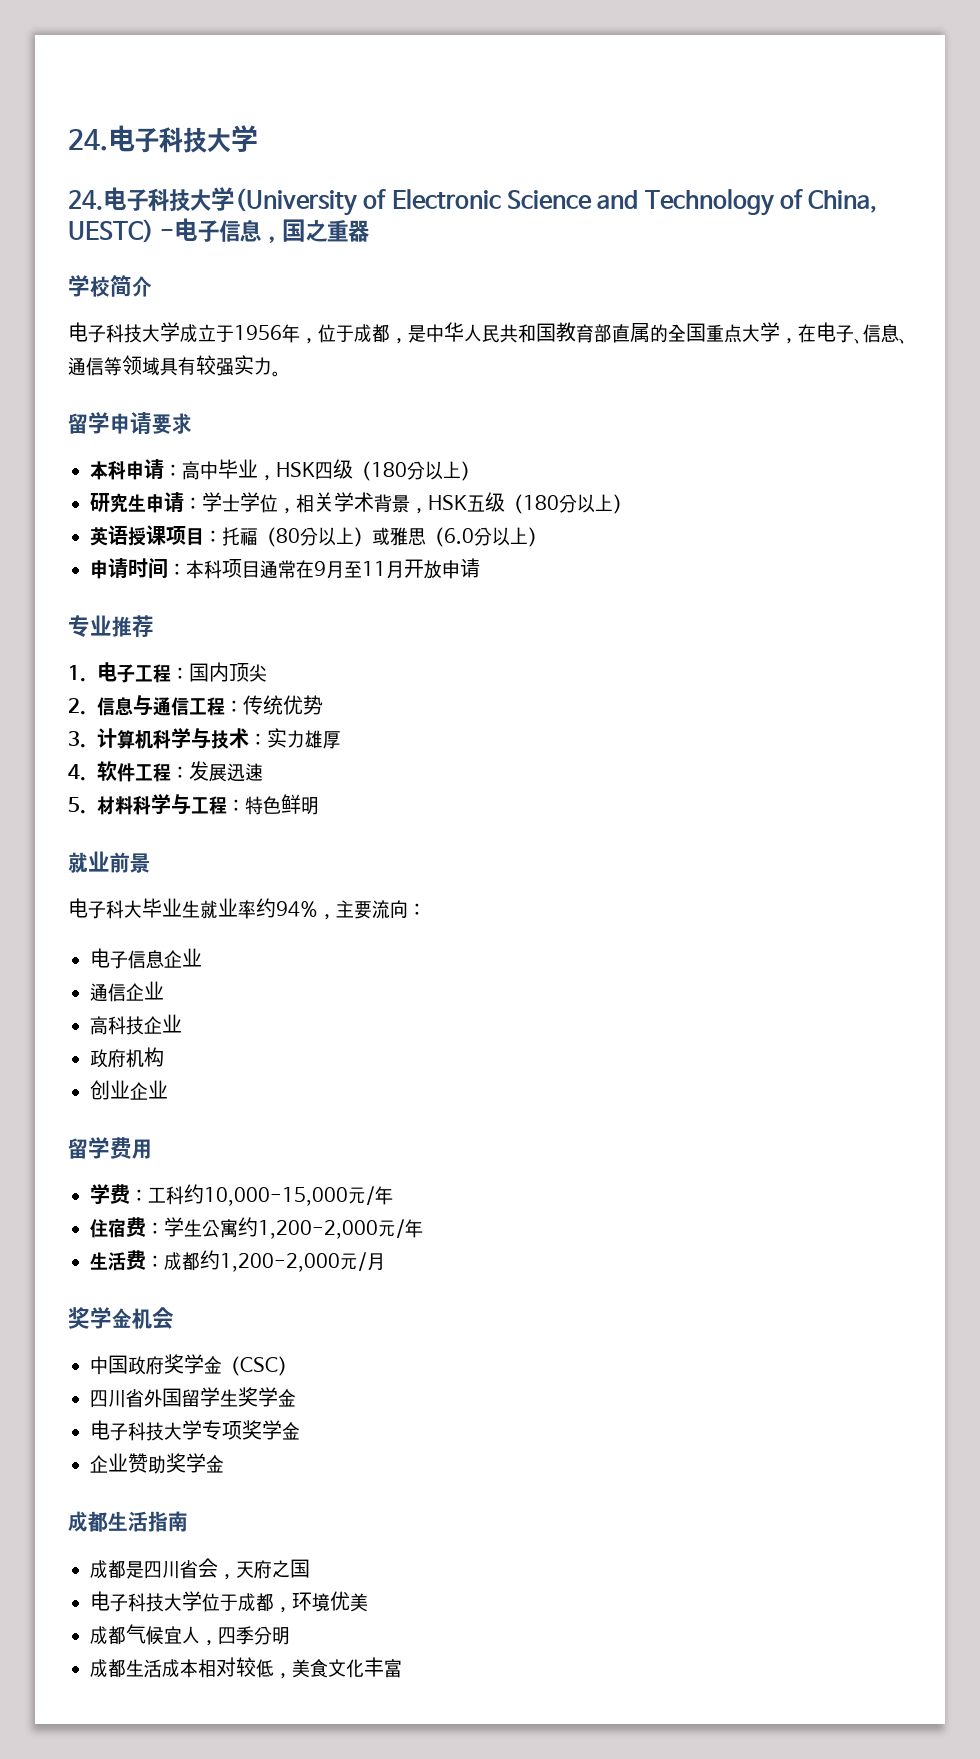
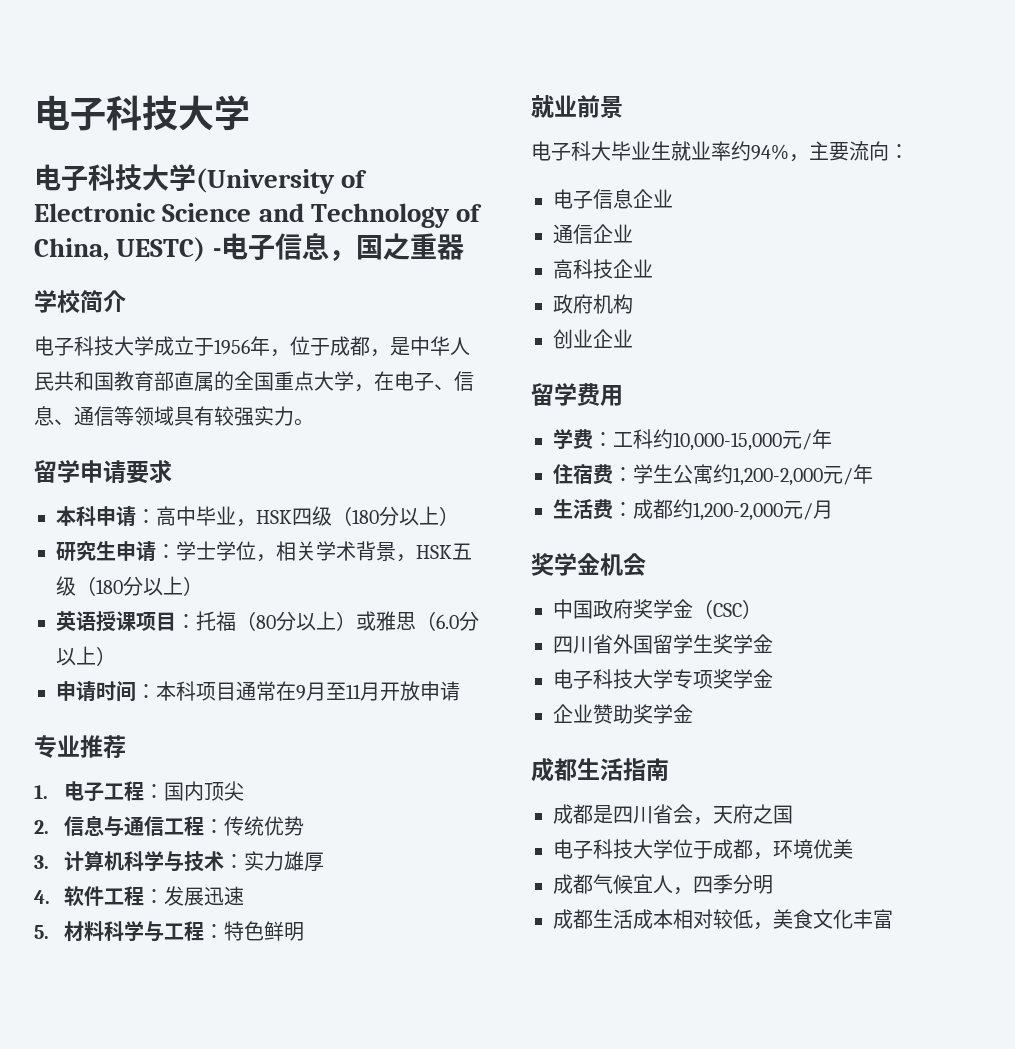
[68,129,108,151] 24. -> (34, 112) none
[68,190,103,210] 24. -> (250, 113) none

